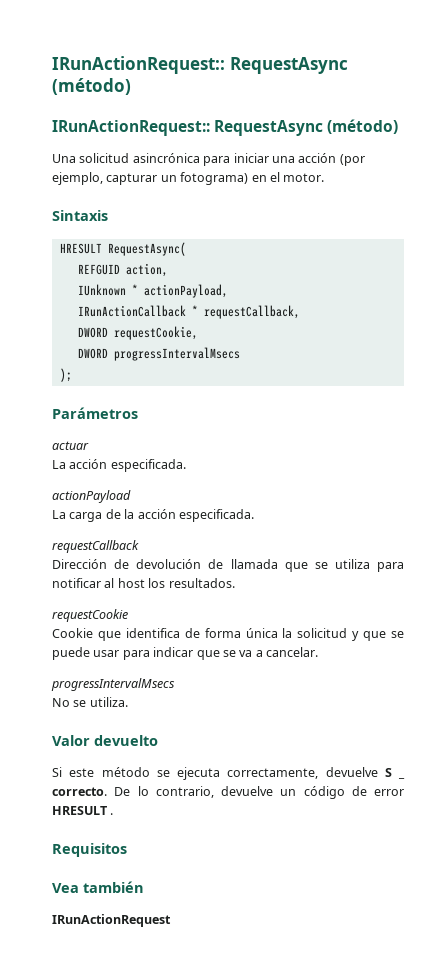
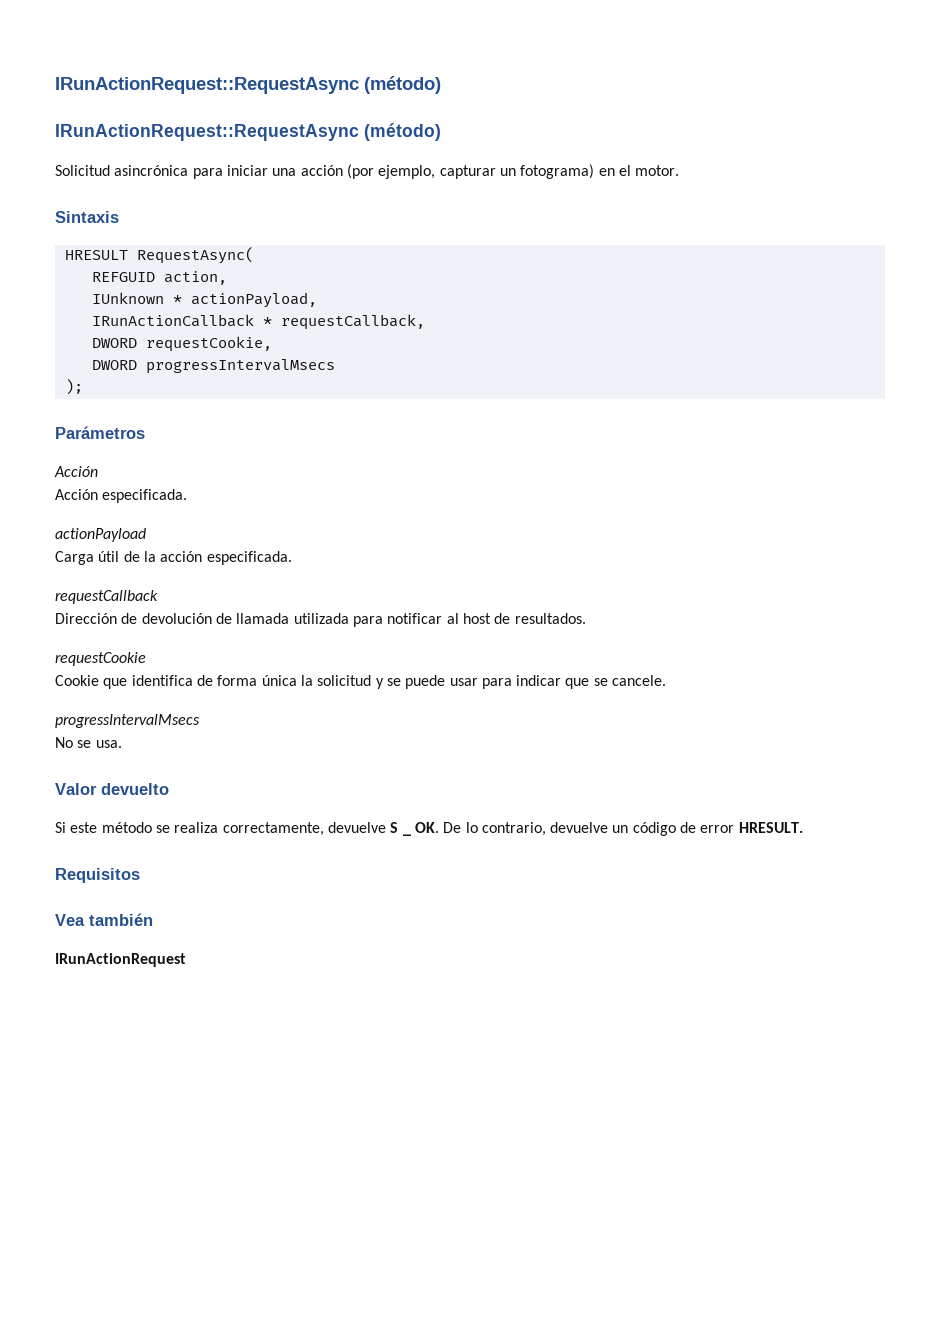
[52,56,348,74] [52,78,131,95] [52,119,399,136] [52,153,130,163] IRunActionRequest:: RequestAsync (método) // IRunActionRequest:: RequestAsync (método) // Una solicitud -> [55,76,441,94] [55,123,441,141] [55,165,110,176] IRunActionRequest::RequestAsync (método) // IRunActionRequest::RequestAsync (método) // Solicitud
[52,441,89,450] [52,459,108,469] actuar // La acción -> [54,466,98,477] [55,489,98,500] Acción // Acción
[52,510,103,522] La carga -> [55,551,120,565] Carga útil
[284,559,370,572] que se utiliza -> [293,613,349,624] utilizada
[148,578,166,588] los -> [494,613,511,624] de
[363,631,387,641] que -> (384, 683) none
[239,647,318,657] va a cancelar. -> [612,675,667,686] cancele.
[89,697,128,707] utiliza. -> [95,740,122,748] usa.
[177,767,220,780] ejecuta -> [174,822,219,833] realiza
[52,787,107,796] correcto. -> [414,822,439,833] OK.
[52,806,114,815] HRESULT . -> [738,822,803,833] HRESULT.

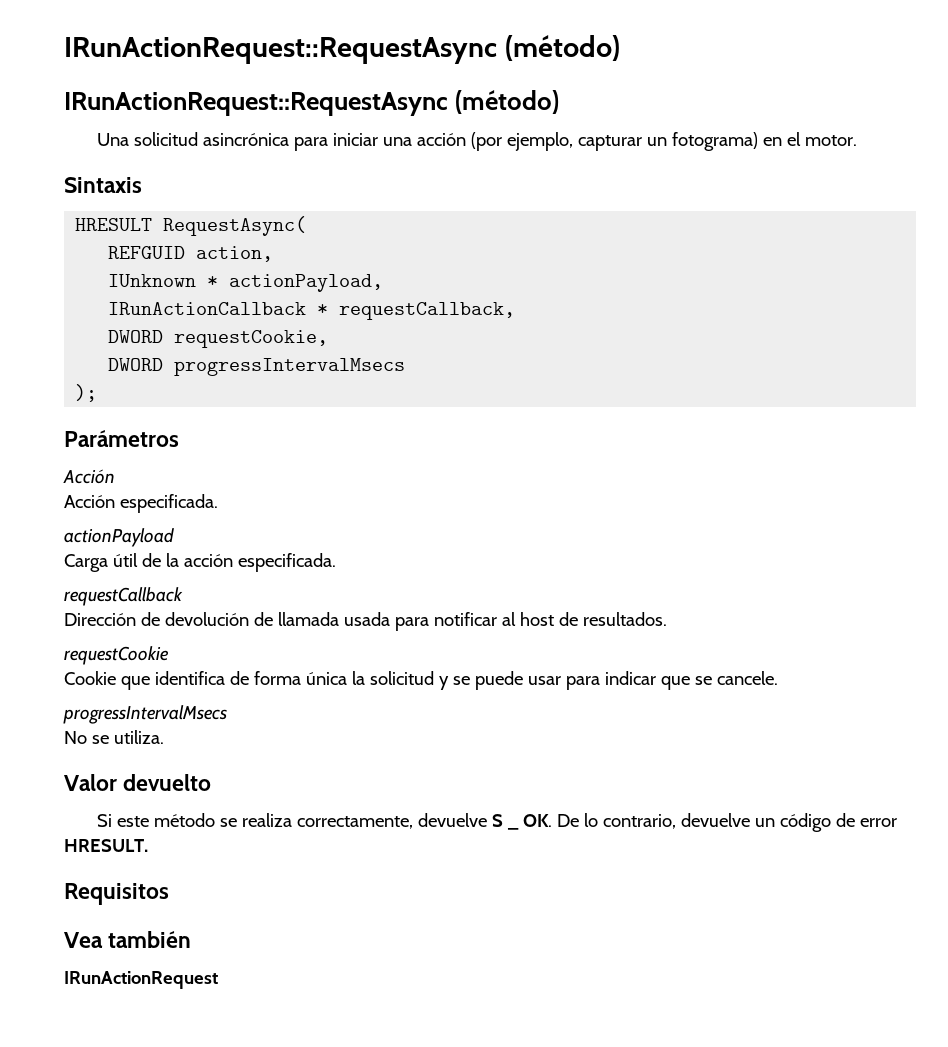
[55,165,110,176] Solicitud -> [97,132,199,146] Una solicitud
[293,613,349,624] utilizada -> [343,612,390,626] usada
[95,740,122,748] usa. -> [113,730,164,744] utiliza.

